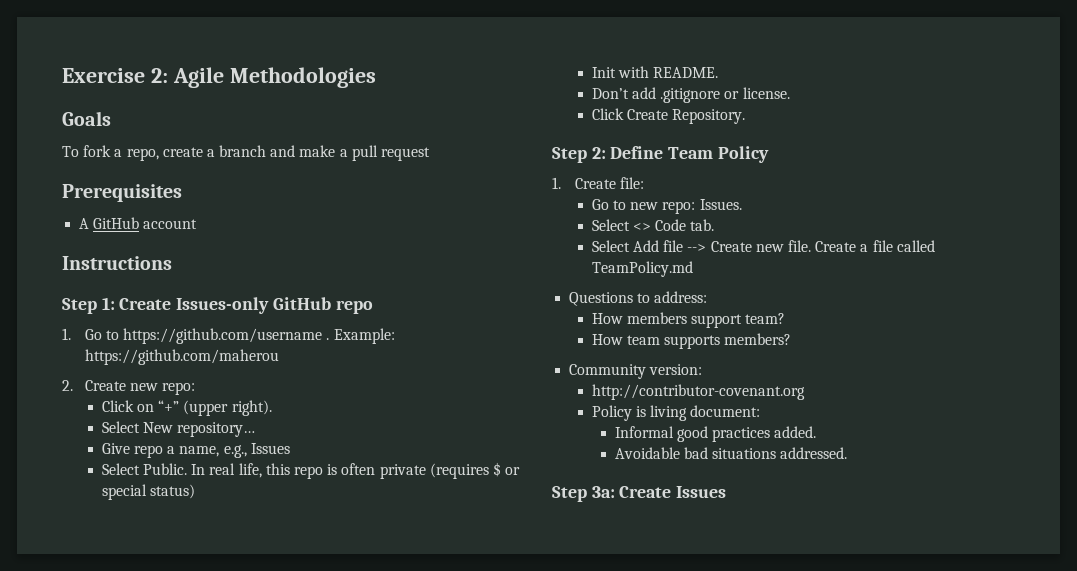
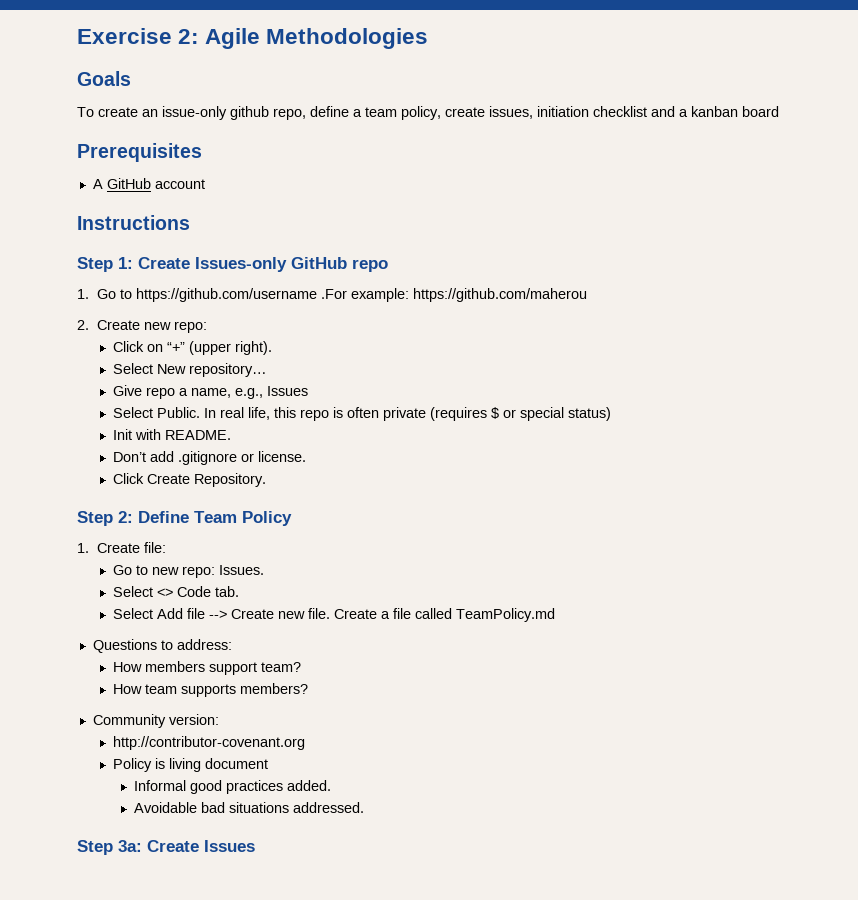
[83,145,431,161] fork a repo, create a branch and make a pull request -> [98,106,779,120] create an issue-only github repo, define a team policy, create issues, initiation checklist and a kanban board
[326,328,395,344] . Example: -> [321,288,410,302] .For example:
[690,405,761,417] document: -> [205,758,269,769] document

